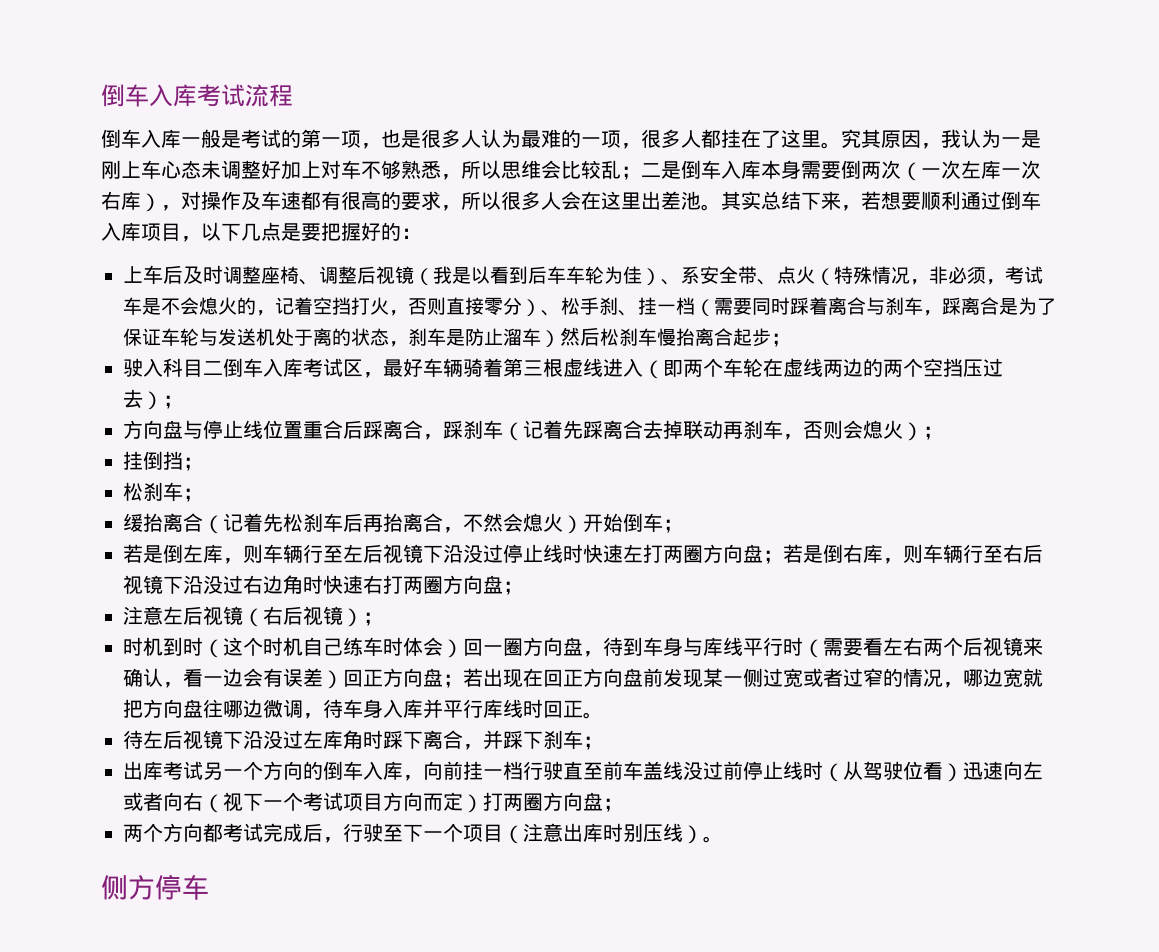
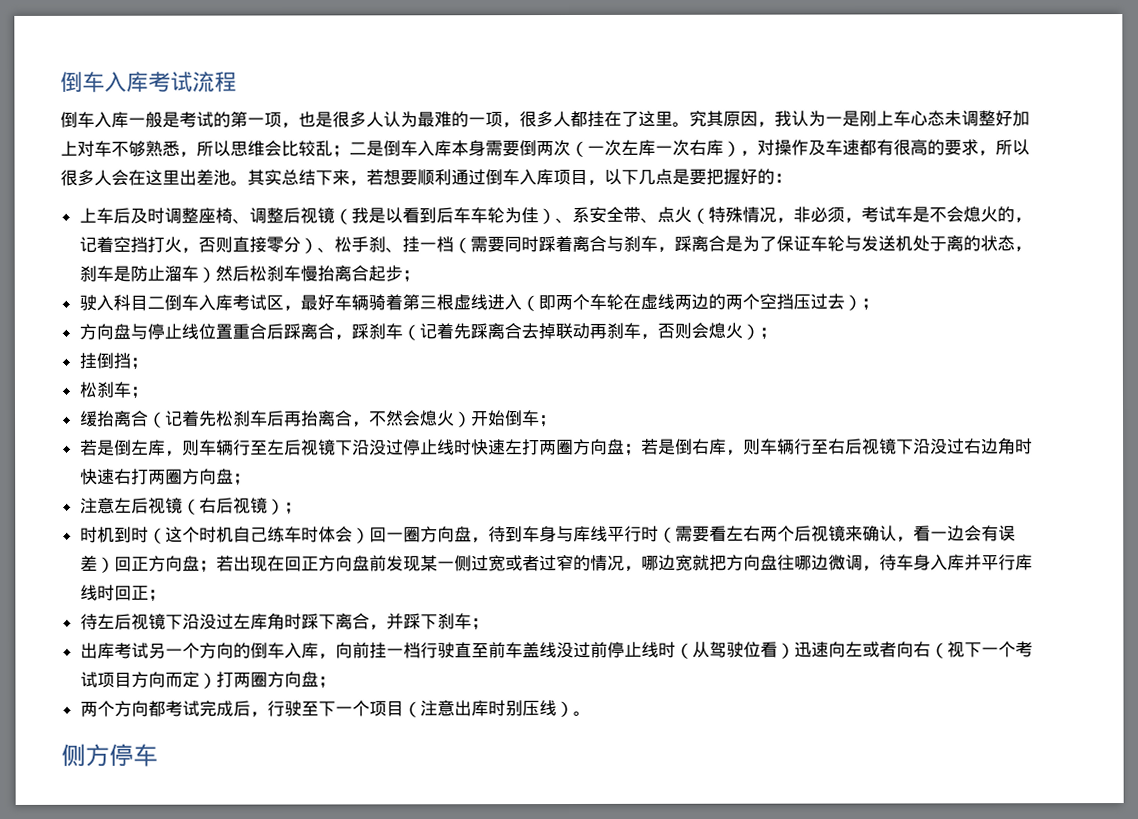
[583,712,603,719] 。 -> [147,589,166,602] ；

